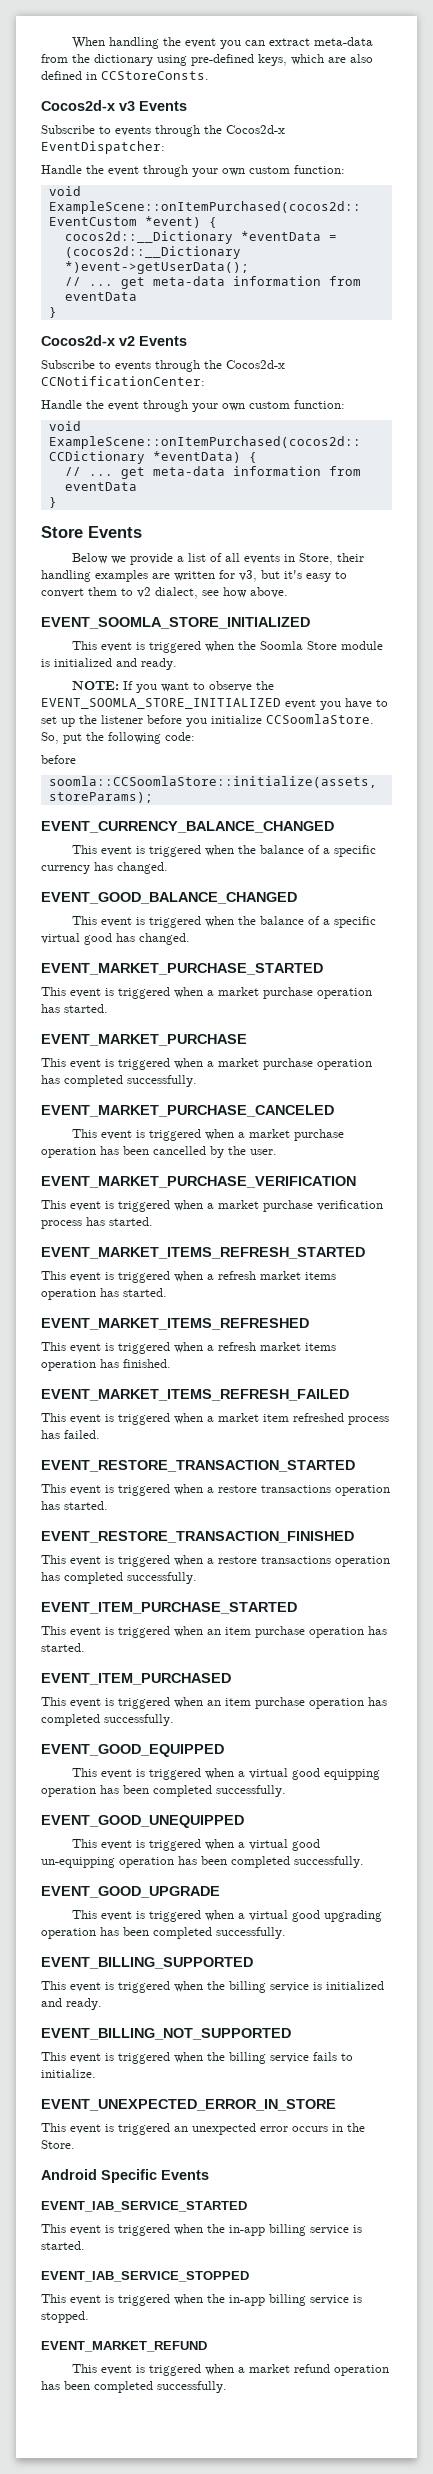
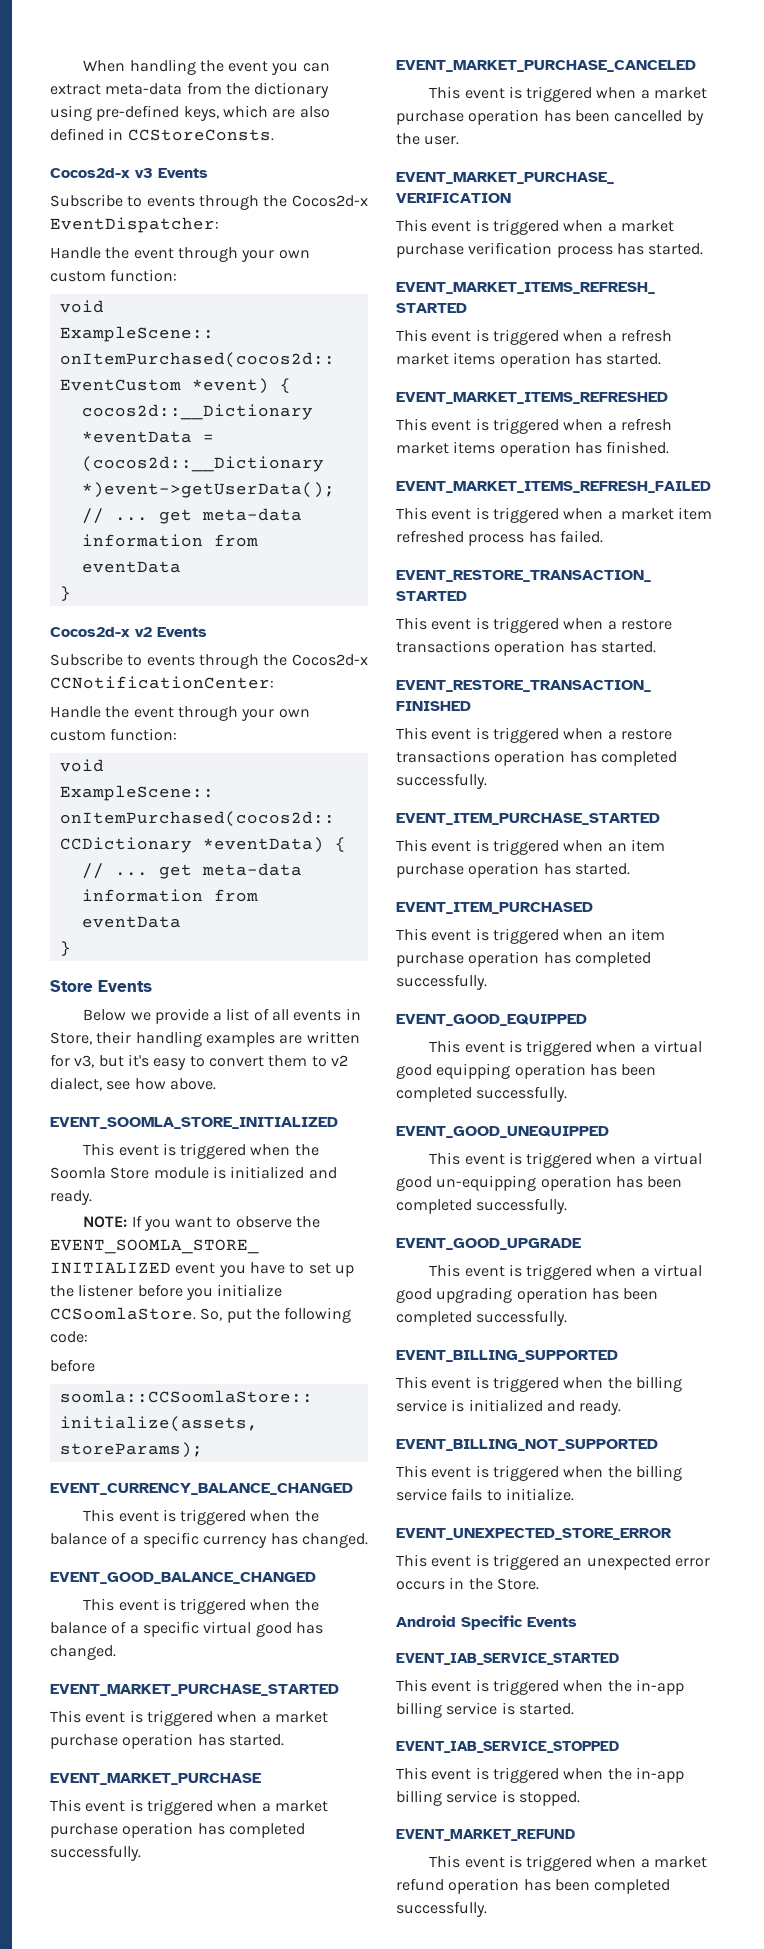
[41,2099,336,2111] EVENT_UNEXPECTED_ERROR_IN_STORE -> [396,1528,672,1540] EVENT_UNEXPECTED_STORE_ERROR

